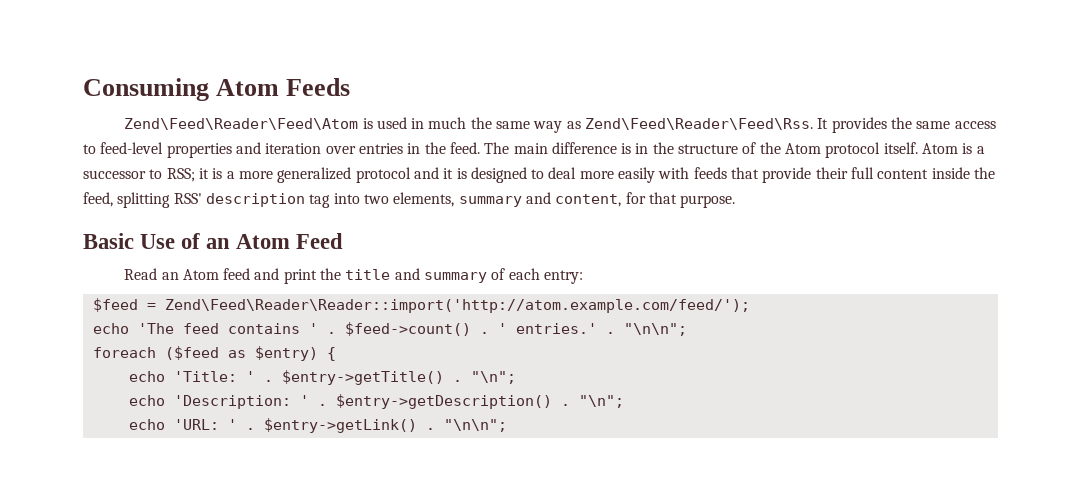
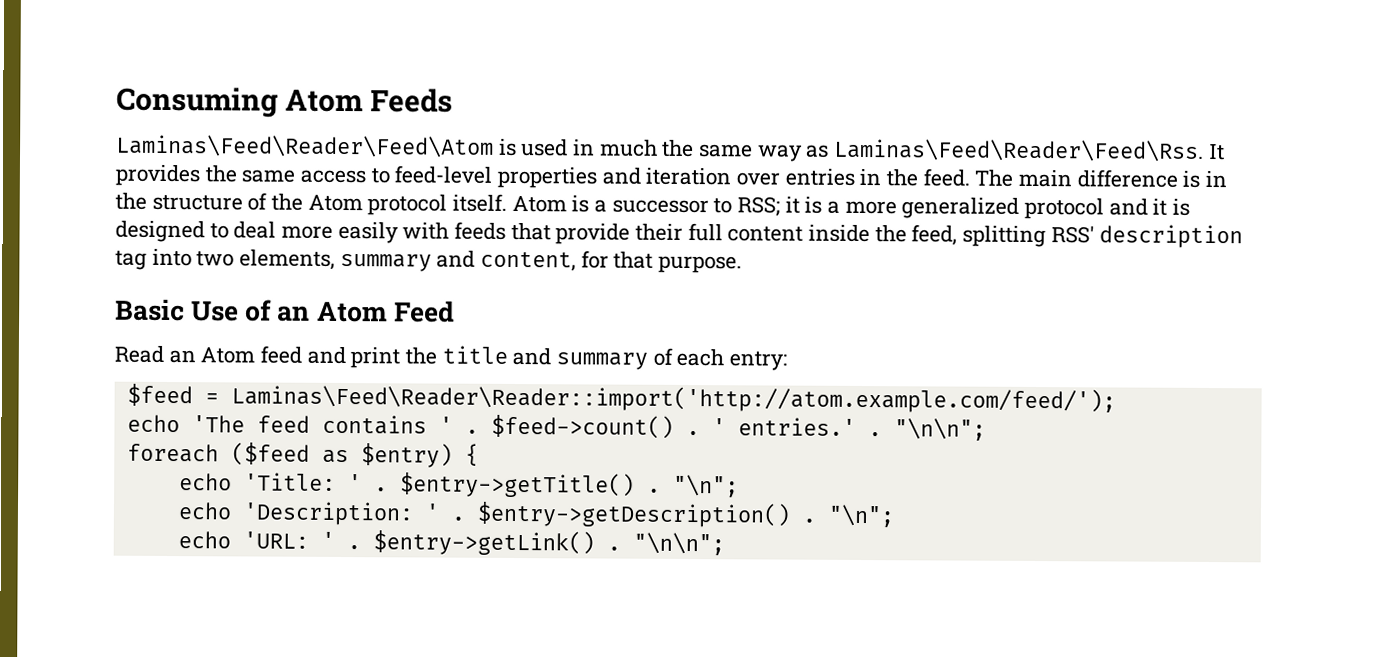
[124,118,359,130] Zend\Feed\Reader\Feed\Atom -> [116,134,494,158] Laminas\Feed\Reader\Feed\Atom
[585,118,814,130] Zend\Feed\Reader\Feed\Rss. -> [833,138,1205,162] Laminas\Feed\Reader\Feed\Rss.
[164,299,750,313] Zend\Feed\Reader\Reader::import('http://atom.example.com/feed/'); -> [230,384,1116,414] Laminas\Feed\Reader\Reader::import('http://atom.example.com/feed/');

